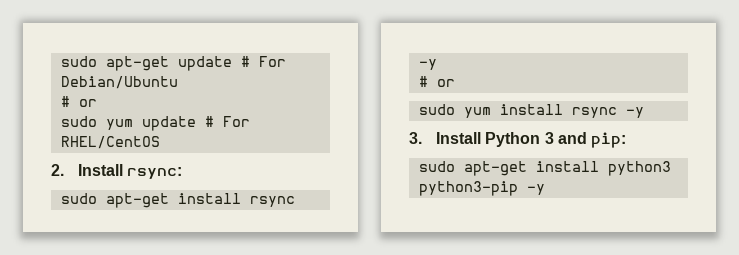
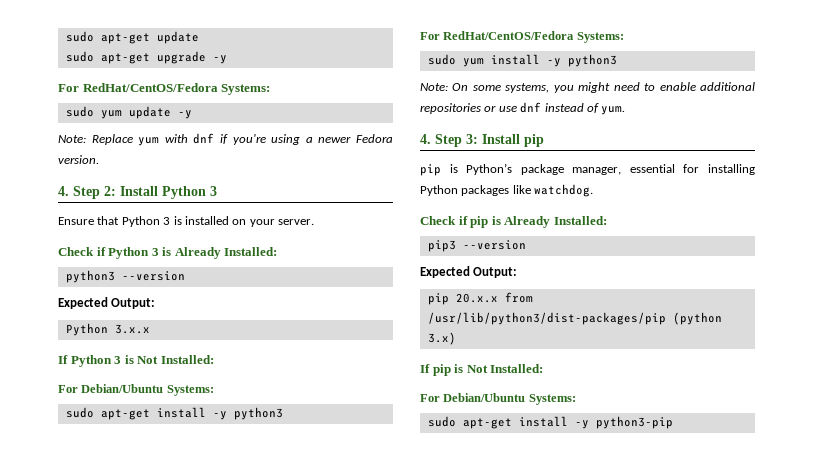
[240,56,286,67] [60,76,178,89] [60,96,97,107] [60,116,250,131] [60,136,160,149] [51,164,183,179] [60,193,295,208] [418,59,437,70] [418,76,455,87] # For Debian/Ubuntu // # or // sudo yum update # For RHEL/CentOS // 2. Install rsync: // sudo apt-get install rsync -y // # or -> [65,51,227,64] [58,83,271,95] [65,106,192,119] [58,133,393,146] [58,155,99,164] [58,186,217,199] [58,216,314,227] [58,247,278,259] [65,270,185,283] [58,297,156,309] [65,323,150,336] [58,355,214,367] [58,384,214,396] [65,407,283,420] [420,31,624,43] // sudo apt-get upgrade -y // For RedHat/CentOS/Fedora Systems: // sudo yum update -y // Note: Replace yum with dnf if you're using a newer Fedora version. // 4. Step 2: Install Python 3 // Ensure that Python 3 is installed on your server. // Check if Python 3 is Already Installed: // python3 --version // Expected Output: // Python 3.x.x // If Python 3 is Not Installed: // For Debian/Ubuntu Systems: // sudo apt-get install -y python3 // For RedHat/CentOS/Fedora Systems:
[571,107,644,118] [409,132,627,148] [418,161,671,176] [418,181,545,196] rsync -y // 3. Install Python 3 and pip: // sudo apt-get install python3 python3-pip -y -> [546,54,617,67] [420,82,755,93] [420,102,626,115] [420,134,544,147] [420,163,755,176] [420,184,594,197] [420,216,607,228] [427,240,526,252] [420,266,518,278] [427,292,533,305] [427,312,722,325] [427,332,456,345] [420,364,544,376] [420,393,576,405] [427,416,673,429] -y python3 // Note: On some systems, you might need to enable additional repositories or use dnf instead of yum. // 4. Step 3: Install pip // pip is Python’s package manager, essential for installing Python packages like watchdog. // Check if pip is Already Installed: // pip3 --version // Expected Output: // pip 20.x.x from /usr/lib/python3/dist-packages/pip (python 3.x) // If pip is Not Installed: // For Debian/Ubuntu Systems: // sudo apt-get install -y python3-pip

